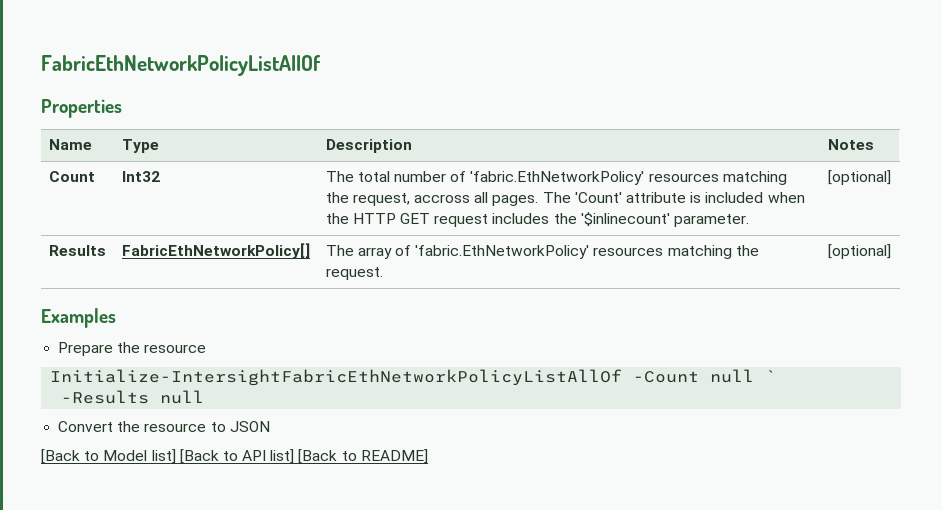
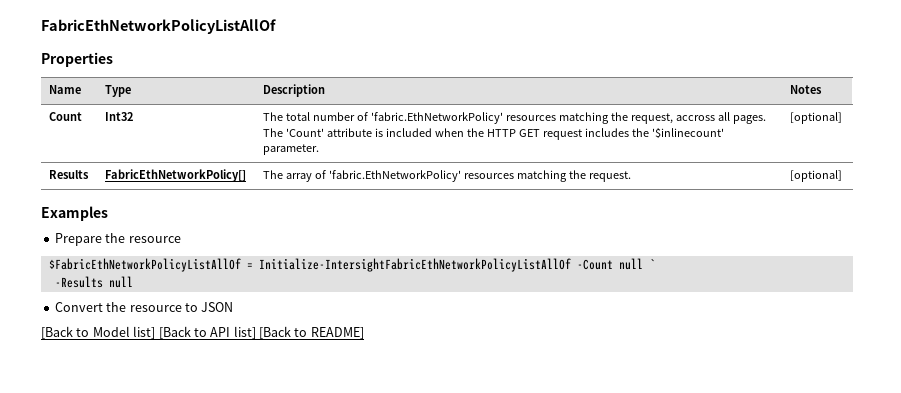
(207, 348) none -> [48,258,253,272] $FabricEthNetworkPolicyListAllOf =

